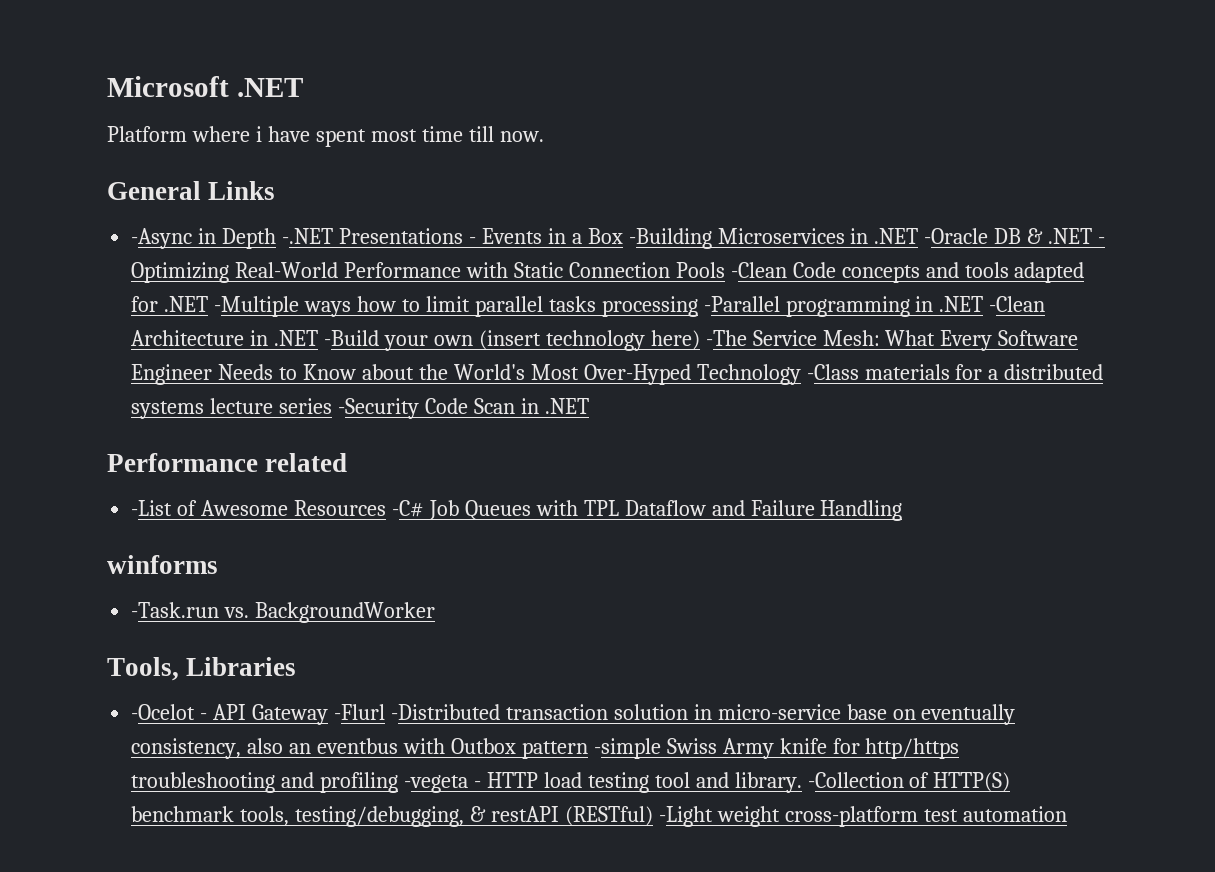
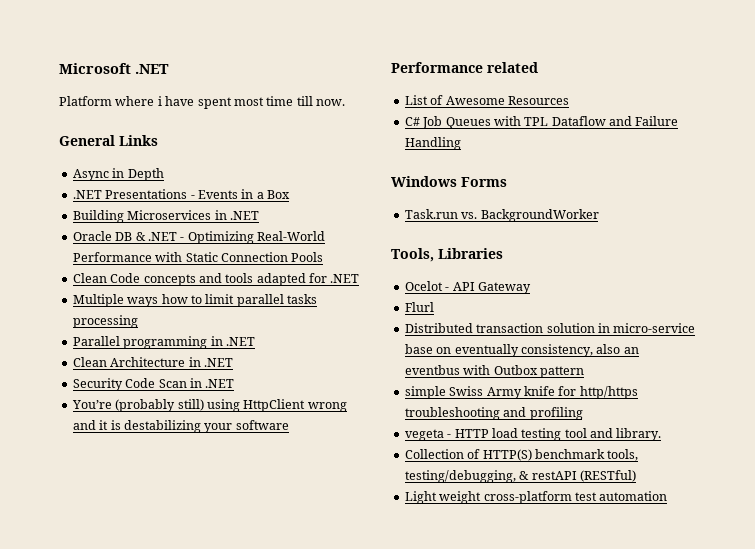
[131,228,193,249] -Async -> [72,169,109,181] Async
[282,228,334,244] -.NET -> [72,190,102,199] // .NET
[628,228,712,249] -Building -> [72,210,124,223] // Building
[924,228,989,244] -Oracle -> [72,231,112,241] // Oracle
[730,262,787,278] -Clean -> [72,273,107,283] // Clean
[214,296,300,317] -Multiple -> [72,294,124,307] // Multiple
[703,296,780,312] -Parallel -> [72,336,120,346] // Parallel
[989,296,1046,312] -Clean -> [72,357,107,367] // Clean
[324,330,1079,351] [131,364,1104,385] [131,398,589,419] -Build your own (insert technology here) -The Service Mesh: What Every Software Engineer Needs to Know about the World's Most Over-Hyped Technology -Class materials for a distributed systems lecture series -Security Code Scan in .NET -> [72,378,235,391] [71,399,347,412] [72,420,289,433] // Security Code Scan in .NET // You’re (probably still) using HttpClient wrong and it is destabilizing your software
[131,500,173,516] -List -> [404,95,428,105] List
[391,500,424,517] -C# -> [404,117,420,126] // C#
[107,555,218,574] [131,602,220,618] winforms // -Task.run -> [391,176,507,187] [404,209,458,219] Windows Forms // Task.run
[131,704,196,720] -Ocelot -> [404,281,443,291] Ocelot
[333,704,500,720] -Flurl -Distributed -> [404,302,434,312] [404,323,473,333] // Flurl // Distributed
[593,738,661,759] -simple -> [404,386,446,399] // simple
[404,775,469,793] -vegeta -> [404,429,444,441] // vegeta
[807,772,904,788] -Collection -> [404,449,464,459] // Collection
[658,806,713,827] -Light -> [404,491,437,504] // Light

